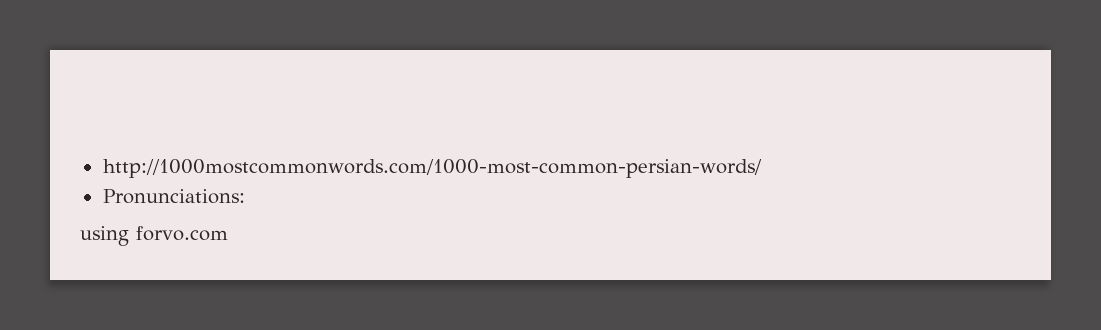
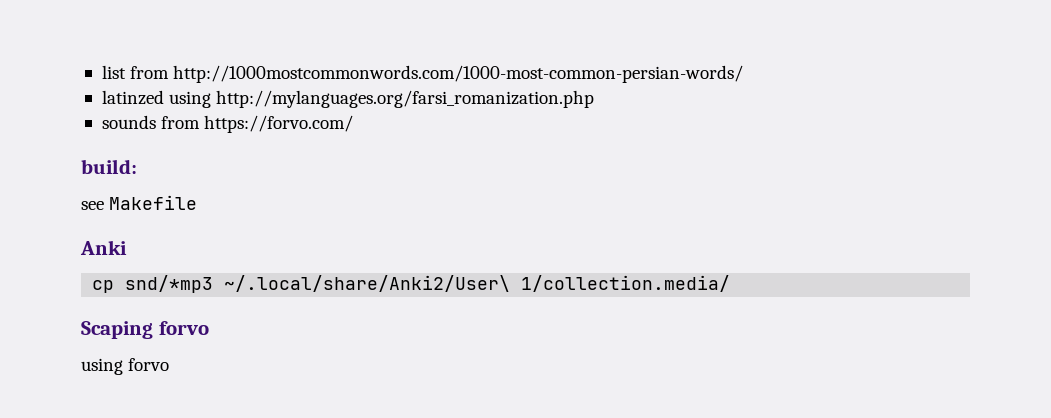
(102, 168) none -> [101,65,170,79] list from
[102,189,245,204] [80,226,228,246] Pronunciations: // using forvo.com -> [101,90,595,108] [101,115,354,133] [81,159,137,174] [81,195,198,210] [80,240,127,255] [92,275,731,293] [81,321,209,339] [81,358,170,375] latinzed using http://mylanguages.org/farsi_romanization.php // sounds from https://forvo.com/ // build: // see Makefile // Anki // cp snd/*mp3 ~/.local/share/Anki2/User\ 1/collection.media/ // Scaping forvo // using forvo

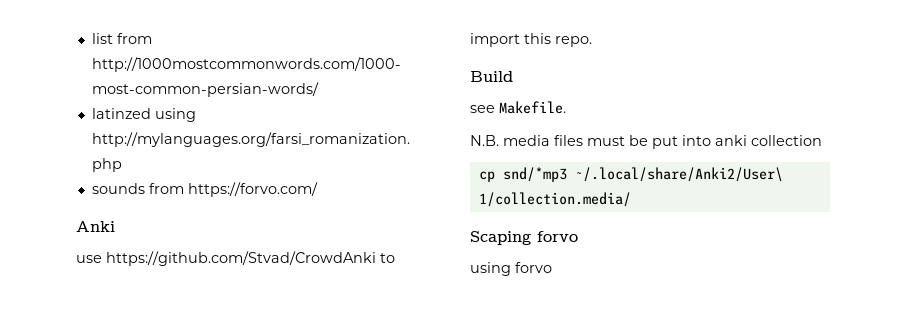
[81,159,137,174] [81,195,198,210] [80,240,127,255] build: // see Makefile // Anki -> [76,221,115,232] [76,251,395,266] [470,33,592,47] [470,71,513,82] [470,101,566,114] [470,135,822,149] Anki // use https://github.com/Stvad/CrowdAnki to import this repo. // Build // see Makefile. // N.B. media files must be put into anki collection

